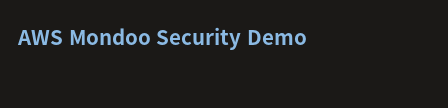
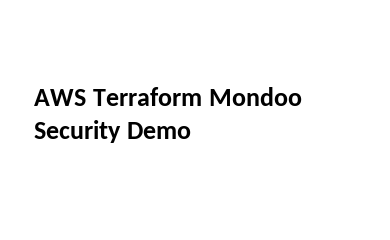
(63, 37) none -> [93,87,203,106] Terraform

